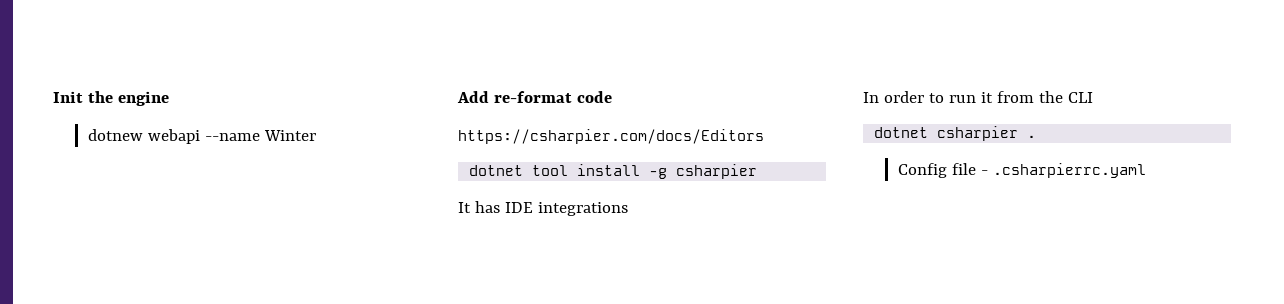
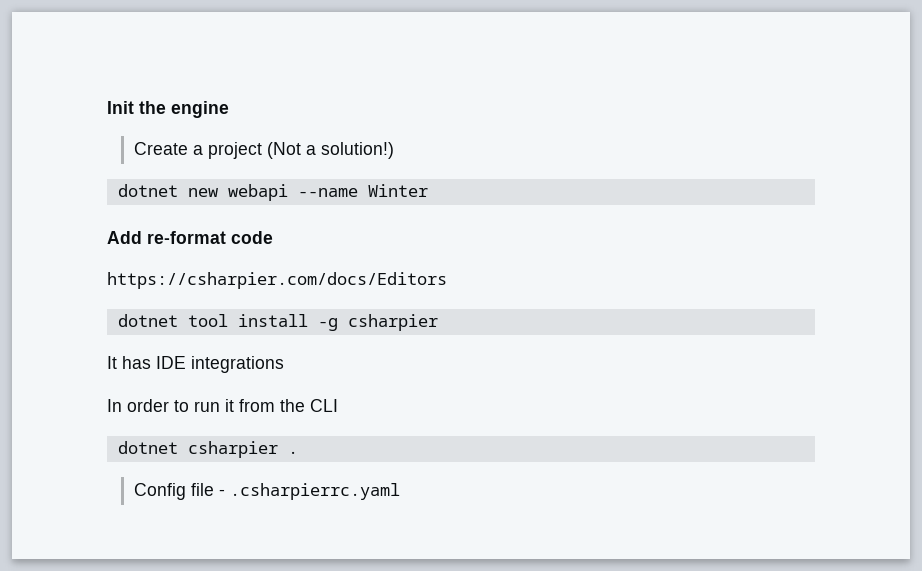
[88,129,144,141] dotnew -> [133,142,394,159] [117,184,218,197] Create a project (Not a solution!) // dotnet new

